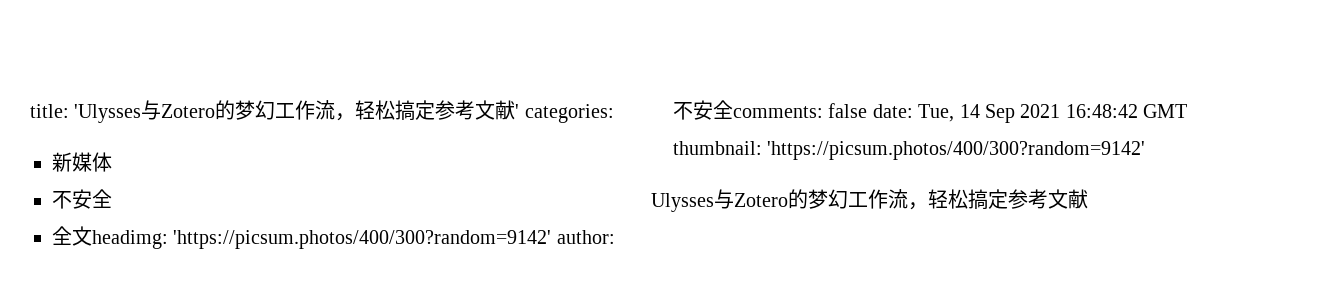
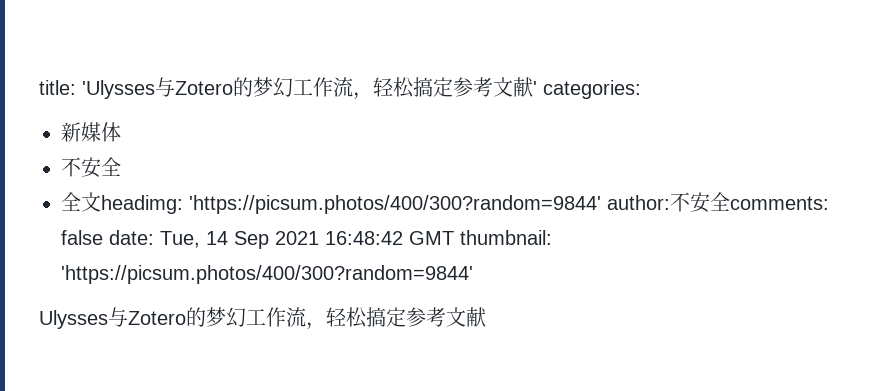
[173,230,552,249] 'https://picsum.photos/400/300?random=9142' -> [189,195,601,214] 'https://picsum.photos/400/300?random=9844'
[767,141,1146,160] 'https://picsum.photos/400/300?random=9142' -> [61,265,473,284] 'https://picsum.photos/400/300?random=9844'

